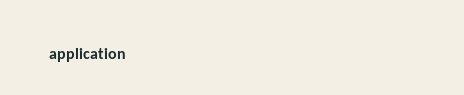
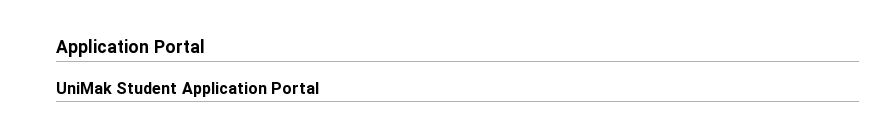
[49,48,126,62] application -> [56,39,205,57] [56,82,319,97] Application Portal // UniMak Student Application Portal

